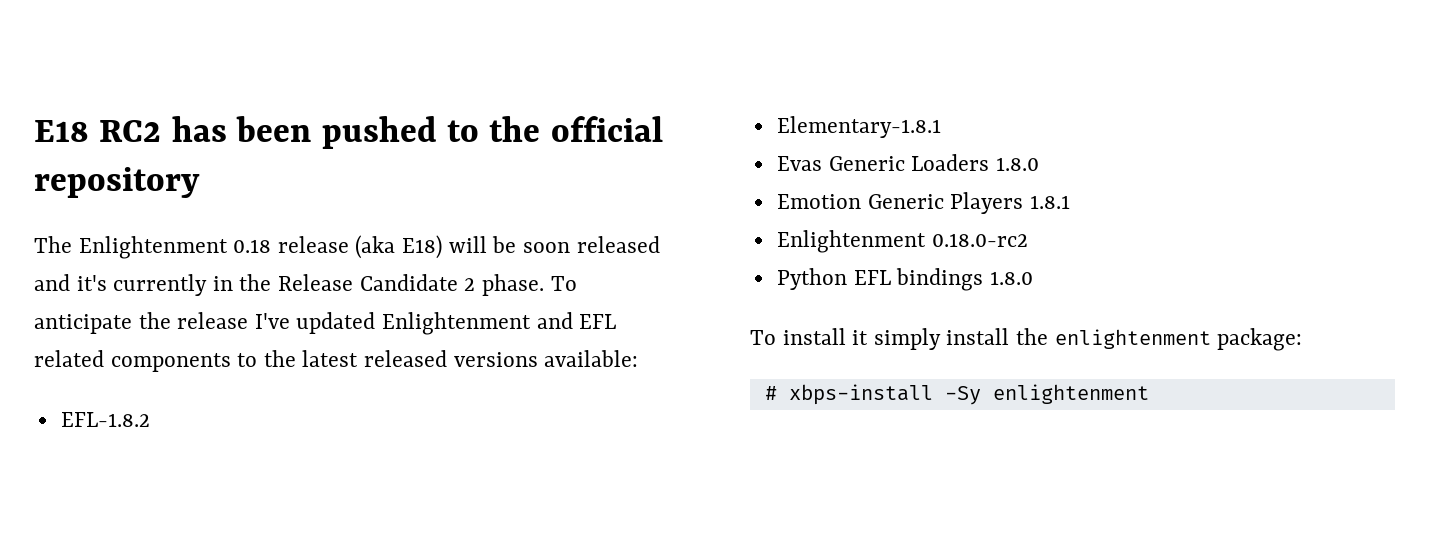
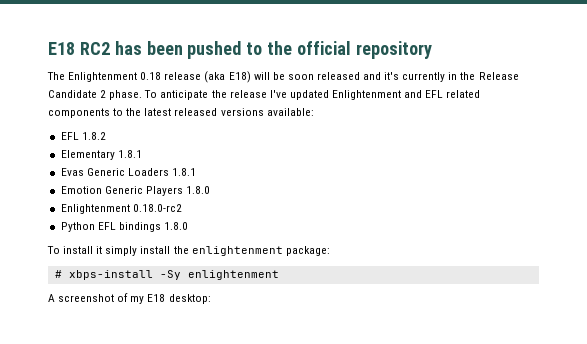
[60,412,150,427] [776,116,941,138] EFL-1.8.2 // Elementary-1.8.1 -> [60,132,106,140] [60,150,142,160] EFL 1.8.2 // Elementary 1.8.1
[995,157,1039,171] 1.8.0 -> [171,168,196,176] 1.8.1
[1029,195,1070,209] 1.8.1 -> [185,186,210,194] 1.8.0
(1149, 394) none -> [48,293,211,304] // A screenshot of my E18 desktop:

